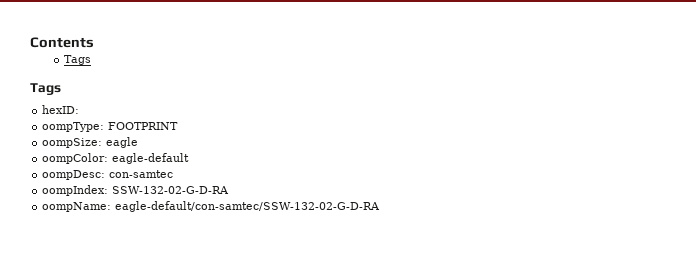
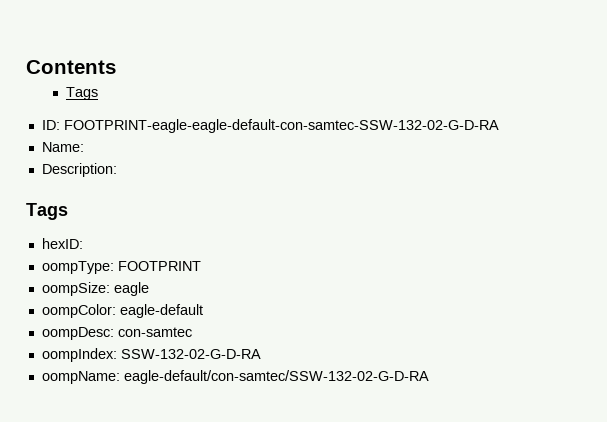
(91, 60) none -> [41,119,499,133] [41,142,84,152] [41,163,117,177] // ID: FOOTPRINT-eagle-eagle-default-con-samtec-SSW-132-02-G-D-RA // Name: // Description:

